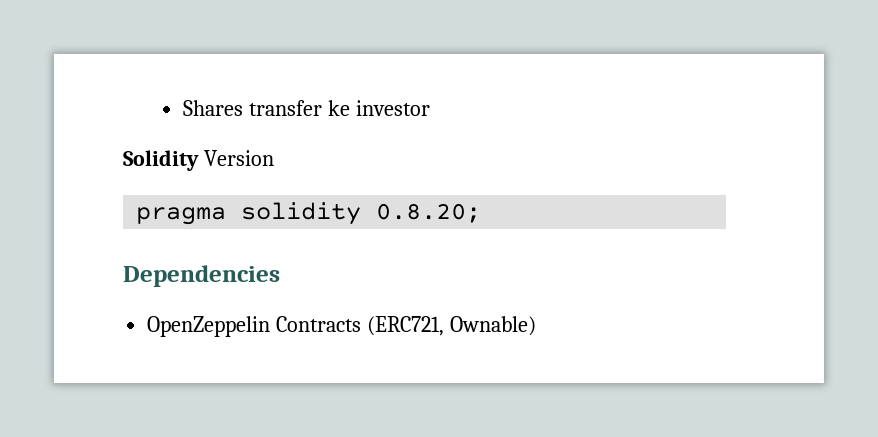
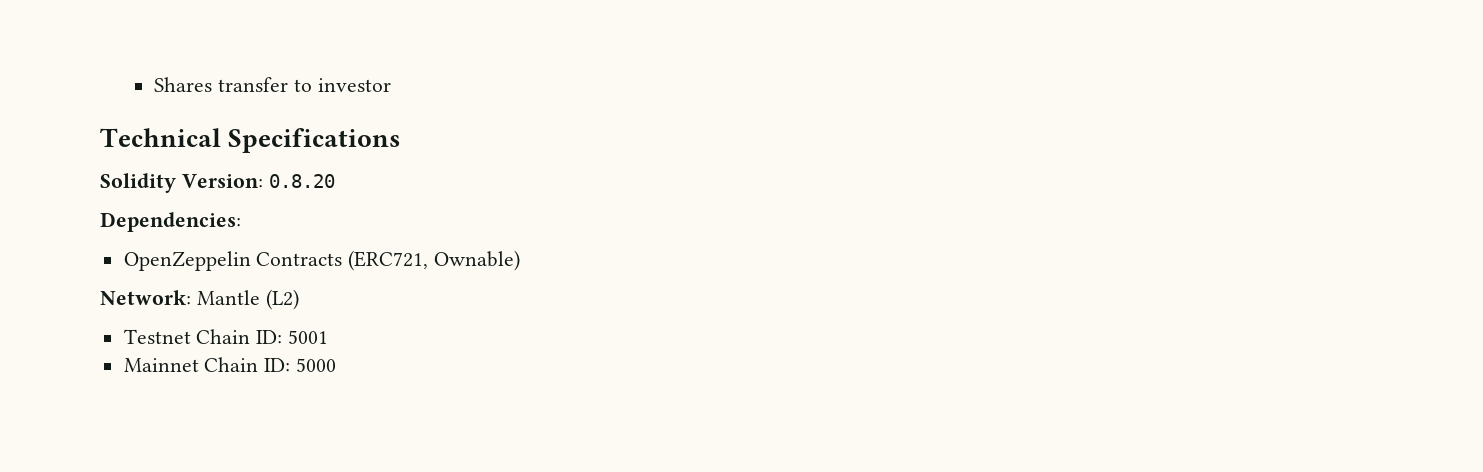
[328,100,351,116] ke -> [293,79,312,92] to
(430, 108) none -> [100,128,402,153] // Technical Specifications
[203,150,274,166] [136,202,482,225] [123,265,280,287] Version // pragma solidity 0.8.20; // Dependencies -> [181,174,335,188] [100,212,241,232] Version: 0.8.20 // Dependencies:
(537, 326) none -> [100,289,299,310] [123,329,329,344] [123,357,337,372] // Network: Mantle (L2) // Testnet Chain ID: 5001 // Mainnet Chain ID: 5000

